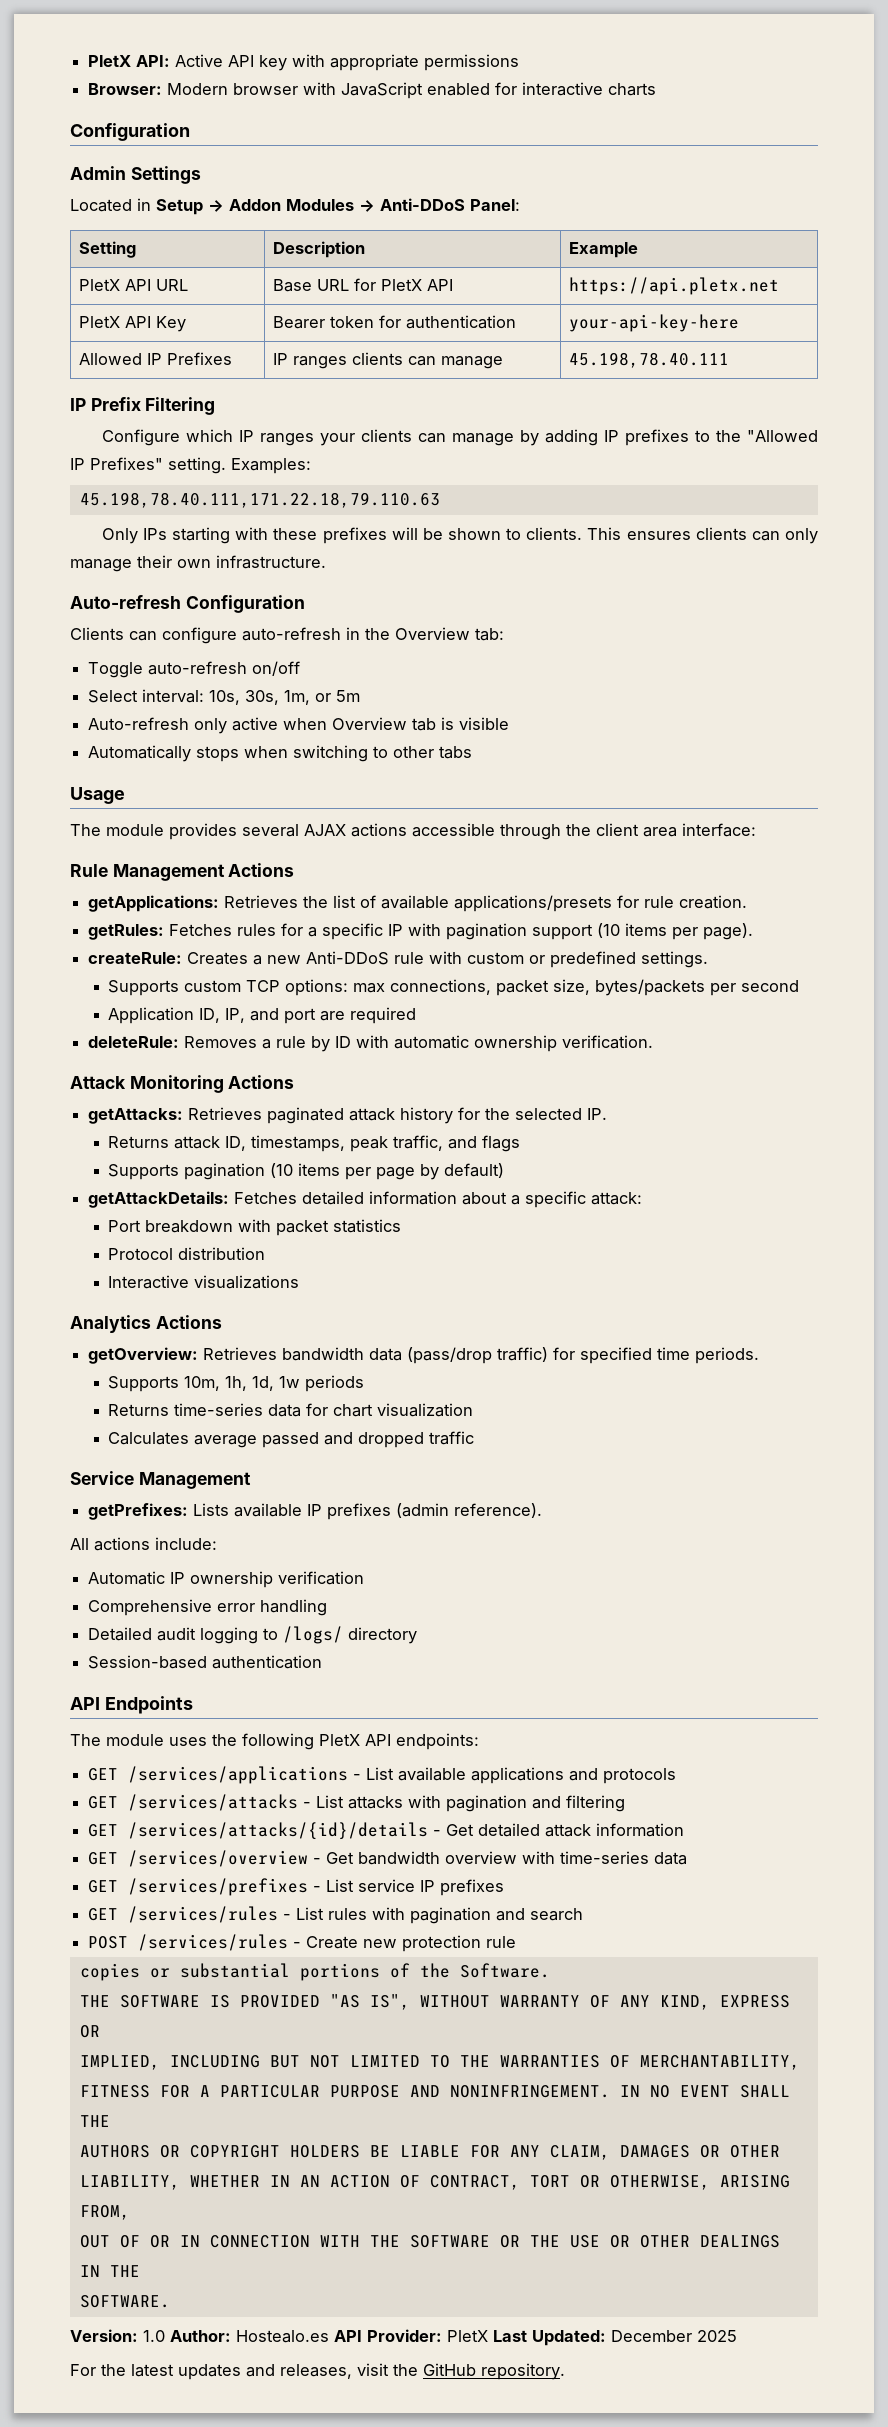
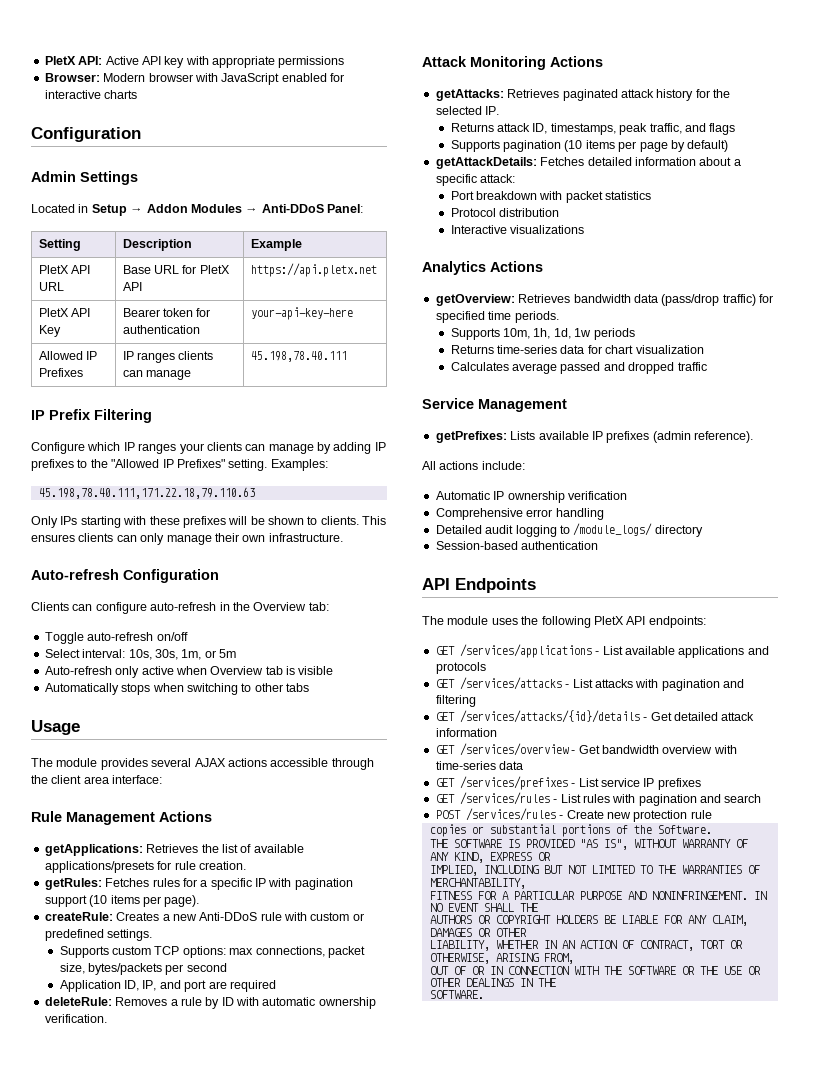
[283,1626,344,1644] /logs/ -> [573,523,653,536] /module_logs/
[70,2329,737,2346] [70,2363,565,2380] // Version: 1.0 Author: Hostealo.es API Provider: PletX Last Updated: December 2025 // For the latest updates and releases, visit the GitHub repository. -> (484, 994) none

